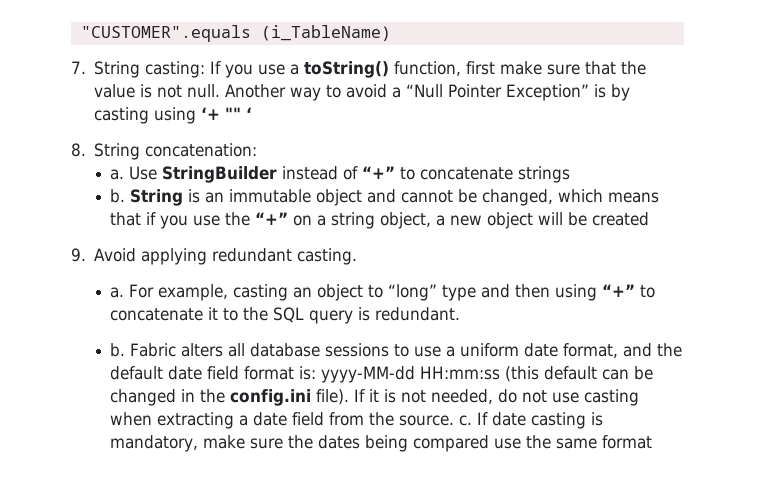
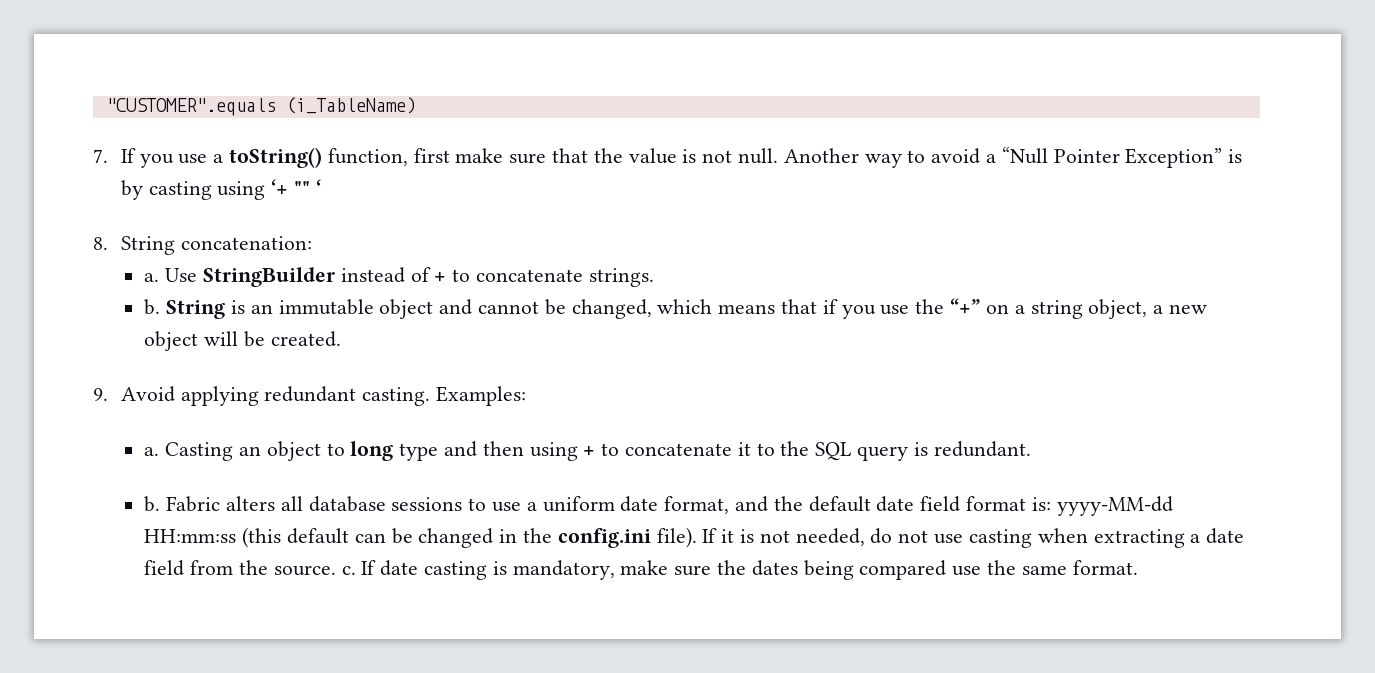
[94,61,206,78] String casting: -> (108, 156) none
[362,166,571,183] “+” to concatenate strings -> [434,268,654,287] + to concatenate strings.
[592,212,650,226] created -> [270,331,341,347] created.
[110,284,289,301] // a. For example, casting -> [435,386,526,406] [144,442,234,461] Examples: // a. Casting
[388,284,438,301] “long” -> [350,441,394,461] long
[602,284,636,297] “+” -> [583,446,596,456] +
[602,435,653,449] format -> [1072,560,1138,575] format.

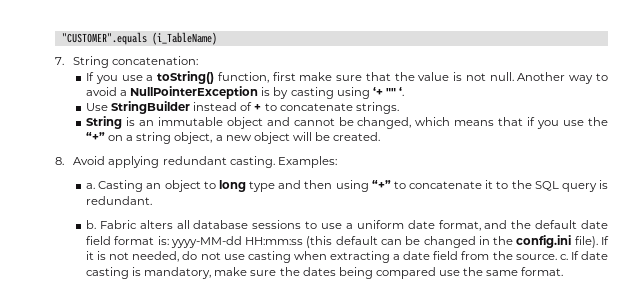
(108, 156) none -> [73,56,199,68] String concatenation: //
[1001,147,1223,168] “Null Pointer Exception” -> [130,86,259,99] NullPointerException
[315,179,321,195] [93,236,312,255] [144,273,160,282] ‘ // 8. String concatenation: // a. -> [398,87,404,96] ‘. //
[144,299,161,315] b. -> (399, 108) none
[93,388,108,401] 9. -> [55,157,64,165] 8.
[583,446,596,456] + -> [371,180,391,189] “+”

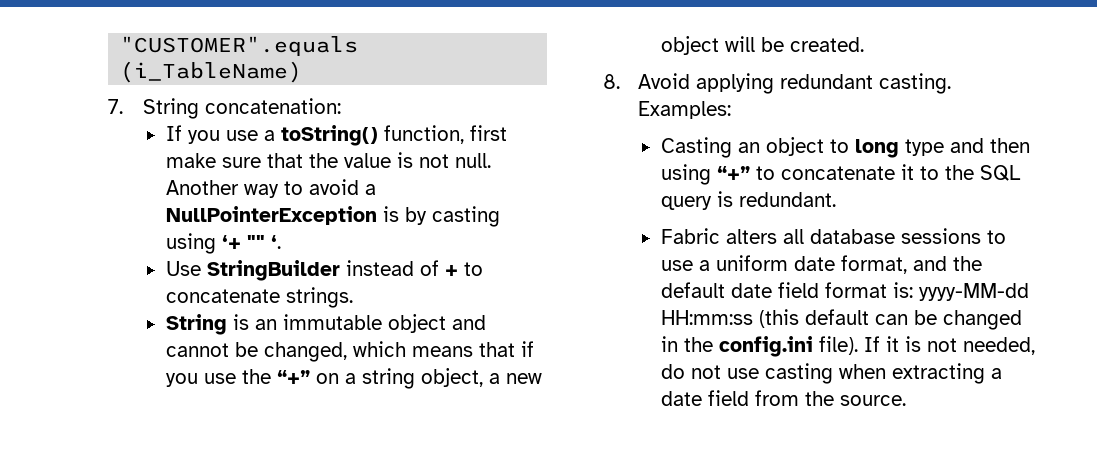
[86,183,96,189] a. -> (732, 110) none
[86,220,97,229] b. -> (836, 199) none
[559,251,609,260] [86,267,564,279] c. If date casting is mandatory, make sure the dates being compared use the same format. -> (906, 400) none

